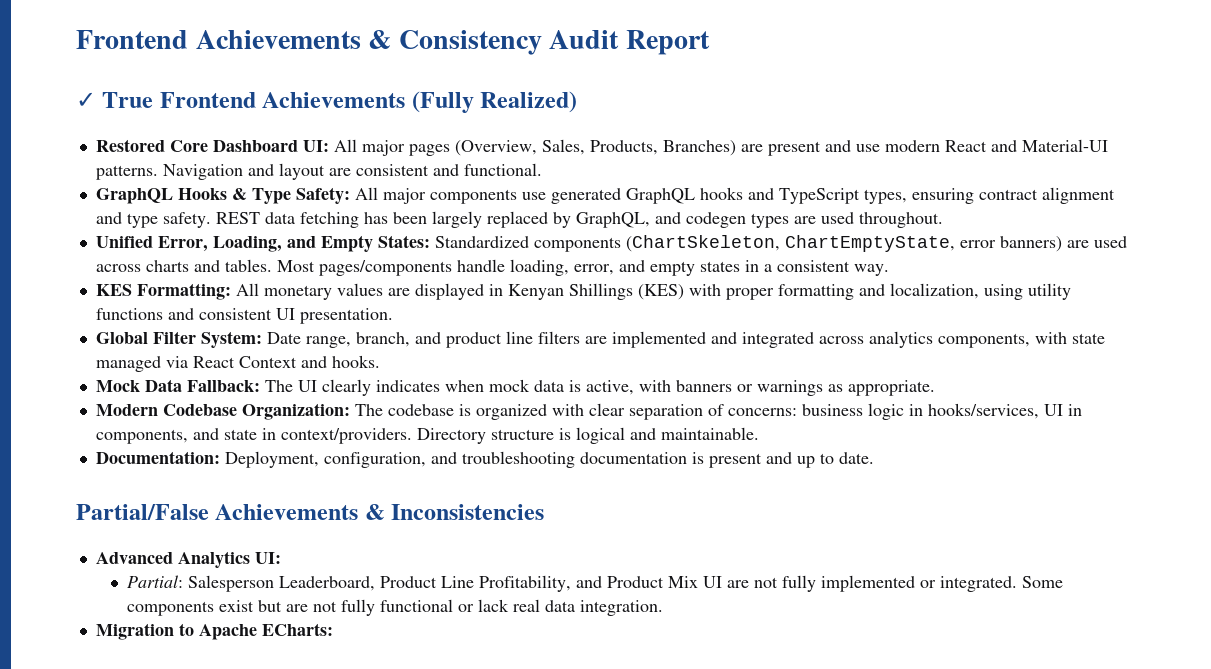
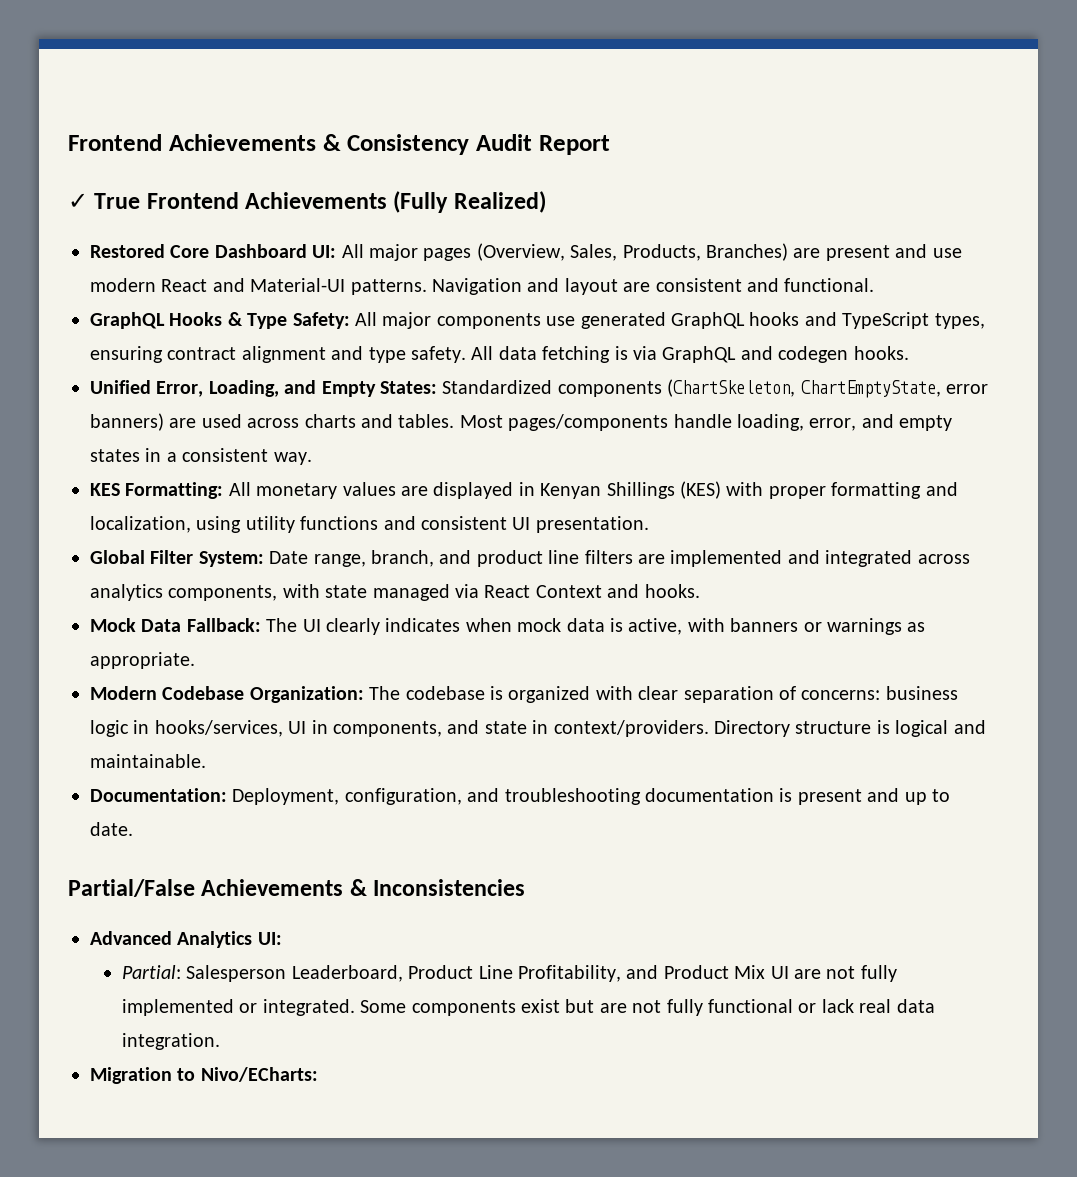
[215,212,260,224] REST -> [471,346,494,360] All
[363,211,943,228] has been largely replaced by GraphQL, and codegen types are used throughout. -> [614,346,909,363] is via GraphQL and codegen hooks.
[198,623,333,640] Apache ECharts: -> [200,1067,318,1082] Nivo/ECharts:

